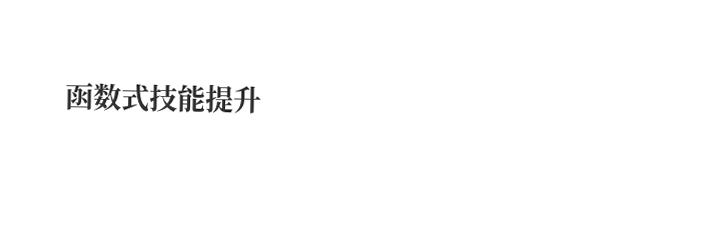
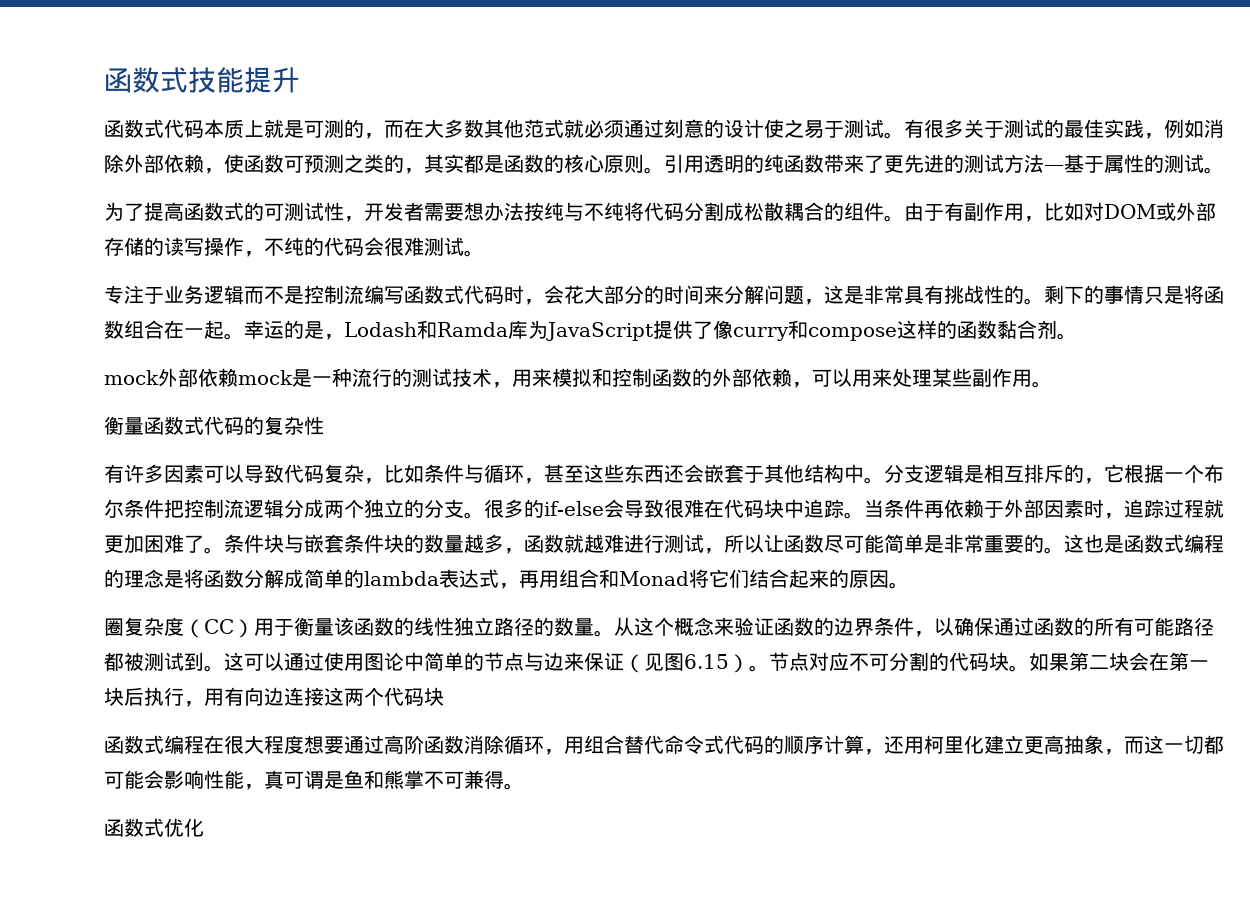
(262, 99) none -> [104,119,1224,139] [104,154,1224,174] [104,202,1216,222] [104,237,484,257] [104,285,1224,305] [104,320,1077,341] [104,368,1052,388] [104,416,324,435] [104,464,1224,484] [104,499,1224,519] [104,534,1224,554] [104,569,909,589] [104,617,1214,638] [104,652,1209,673] [104,687,444,707] [104,735,1224,755] [104,770,524,790] [104,818,204,837] // 函数式代码本质上就是可测的，而在大多数其他范式就必须通过刻意的设计使之易于测试。有很多关于测试的最佳实践，例如消除外部依赖，使函数可预测之类的，其实都是函数的核心原则。引用透明的纯函数带来了更先进的测试方法—基于属性的测试。 // 为了提高函数式的可测试性，开发者需要想办法按纯与不纯将代码分割成松散耦合的组件。由于有副作用，比如对DOM或外部存储的读写操作，不纯的代码会很难测试。 // 专注于业务逻辑而不是控制流编写函数式代码时，会花大部分的时间来分解问题，这是非常具有挑战性的。剩下的事情只是将函数组合在一起。幸运的是，Lodash和Ramda库为JavaScript提供了像curry和compose这样的函数黏合剂。 // mock外部依赖mock是一种流行的测试技术，用来模拟和控制函数的外部依赖，可以用来处理某些副作用。 // 衡量函数式代码的复杂性 // 有许多因素可以导致代码复杂，比如条件与循环，甚至这些东西还会嵌套于其他结构中。分支逻辑是相互排斥的，它根据一个布尔条件把控制流逻辑分成两个独立的分支。很多的if-else会导致很难在代码块中追踪。当条件再依赖于外部因素时，追踪过程就更加困难了。条件块与嵌套条件块的数量越多，函数就越难进行测试，所以让函数尽可能简单是非常重要的。这也是函数式编程的理念是将函数分解成简单的lambda表达式，再用组合和Monad将它们结合起来的原因。 // 圈复杂度（CC）用于衡量该函数的线性独立路径的数量。从这个概念来验证函数的边界条件，以确保通过函数的所有可能路径都被测试到。这可以通过使用图论中简单的节点与边来保证（见图6.15）。节点对应不可分割的代码块。如果第二块会在第一块后执行，用有向边连接这两个代码块 // 函数式编程在很大程度想要通过高阶函数消除循环，用组合替代命令式代码的顺序计算，还用柯里化建立更高抽象，而这一切都可能会影响性能，真可谓是鱼和熊掌不可兼得。 // 函数式优化

